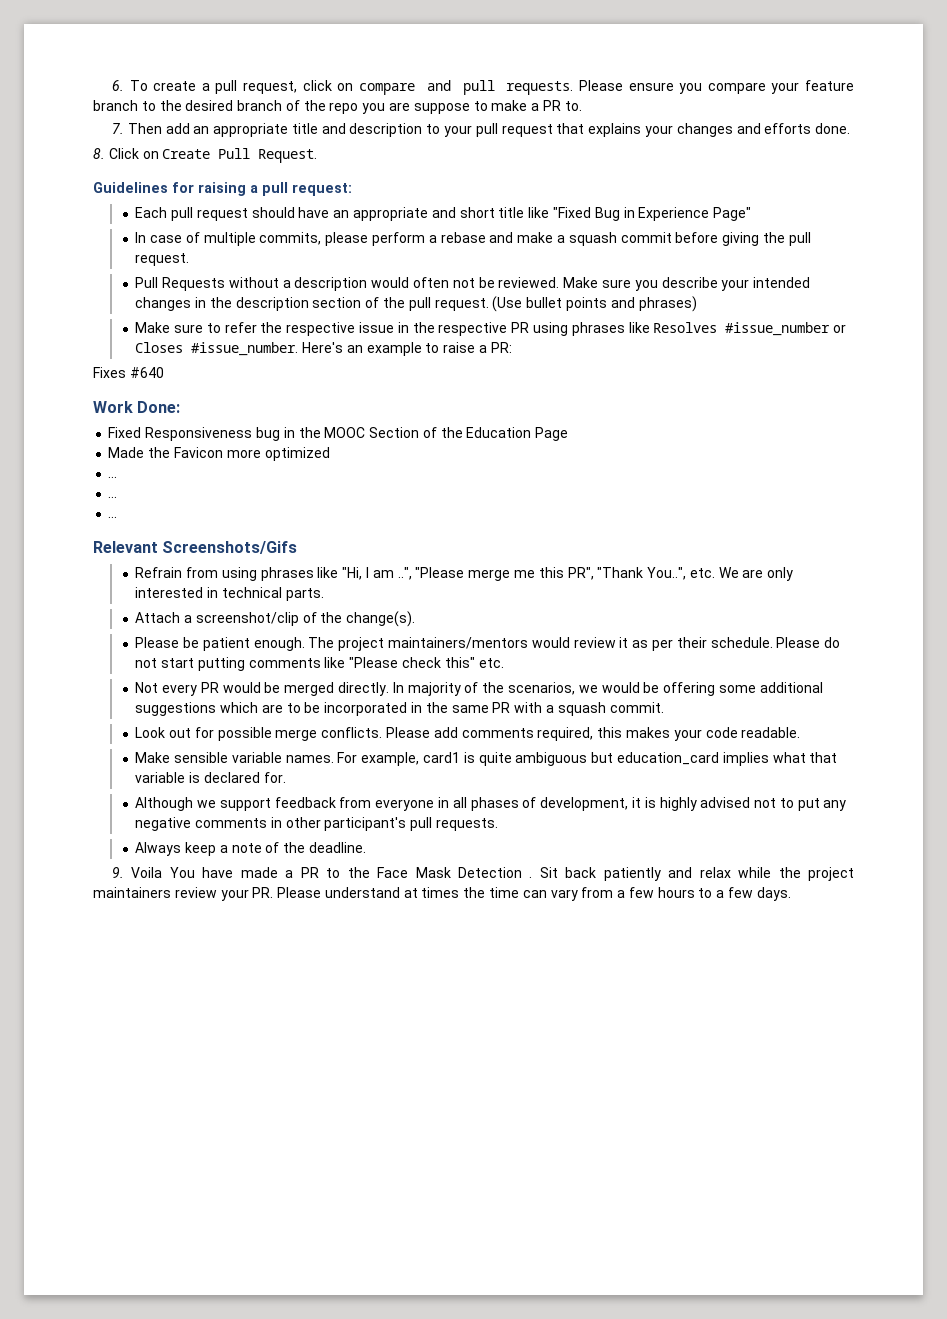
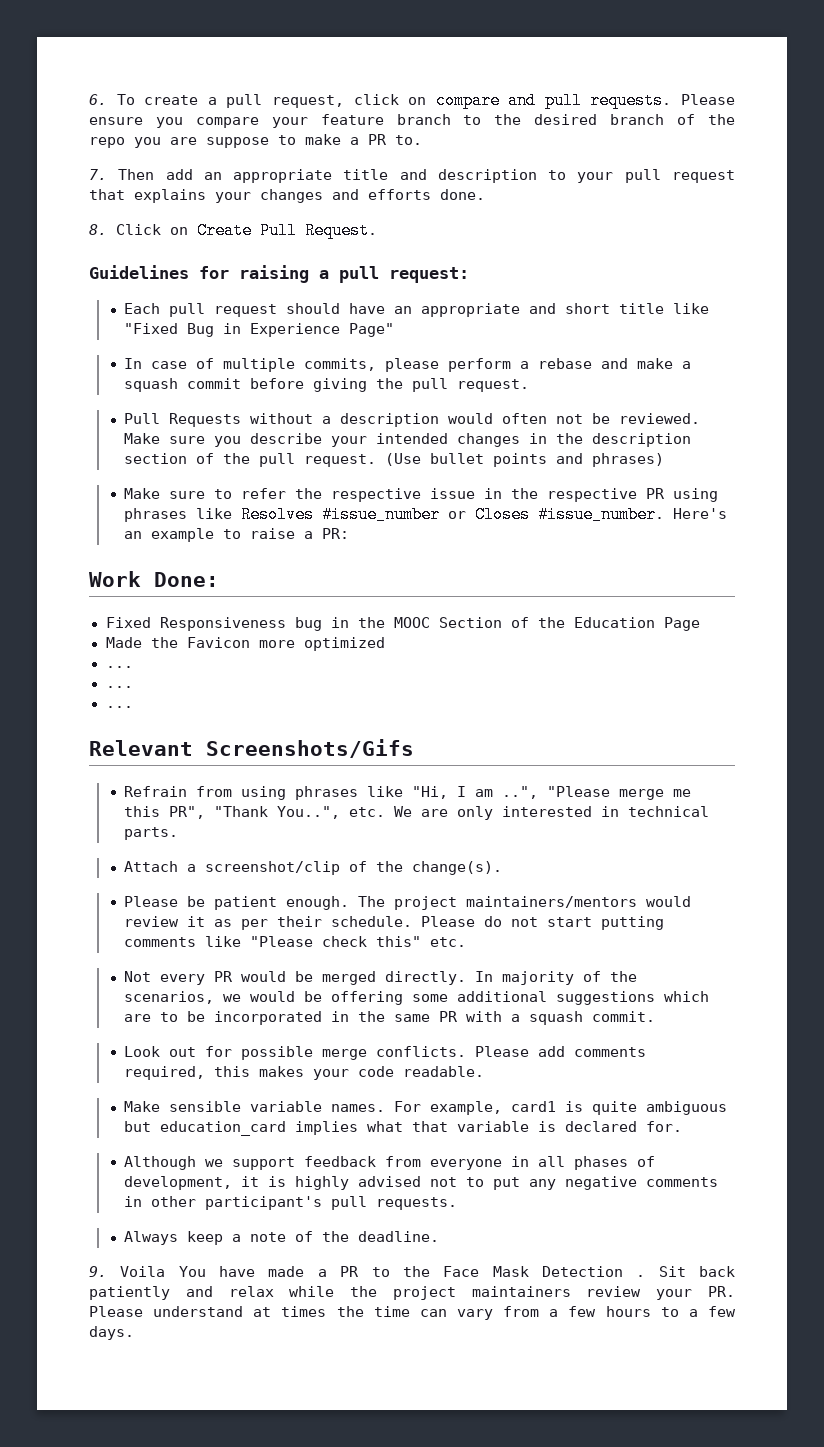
[93,367,164,378] // Fixes #640 -> (350, 533) none

